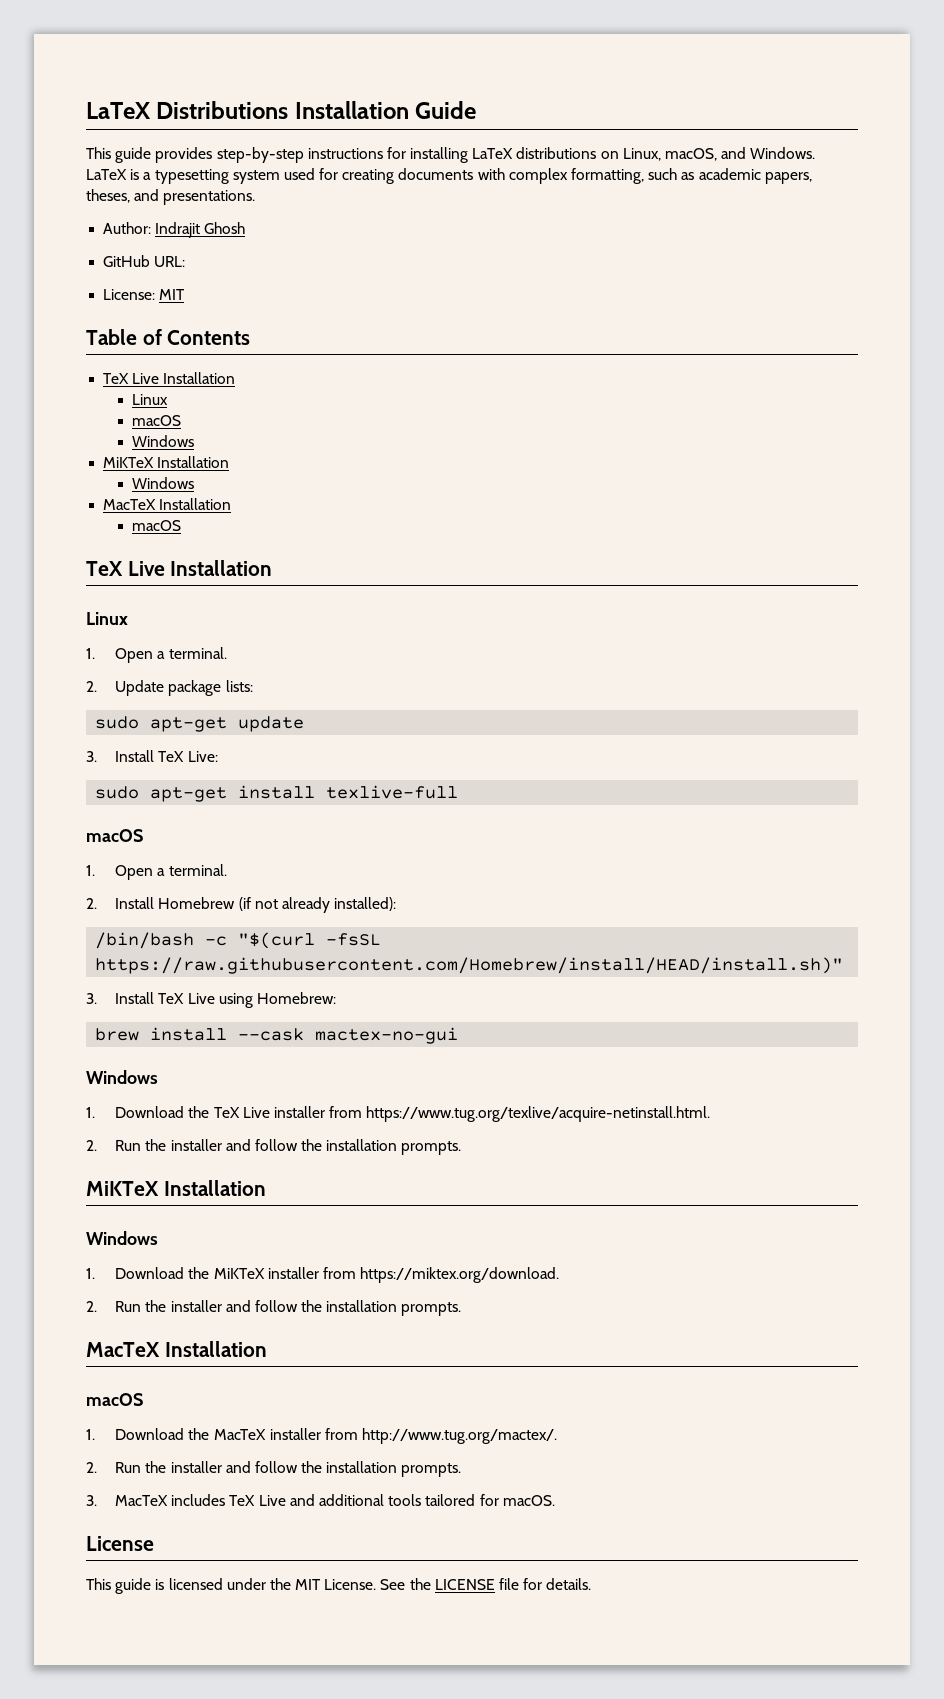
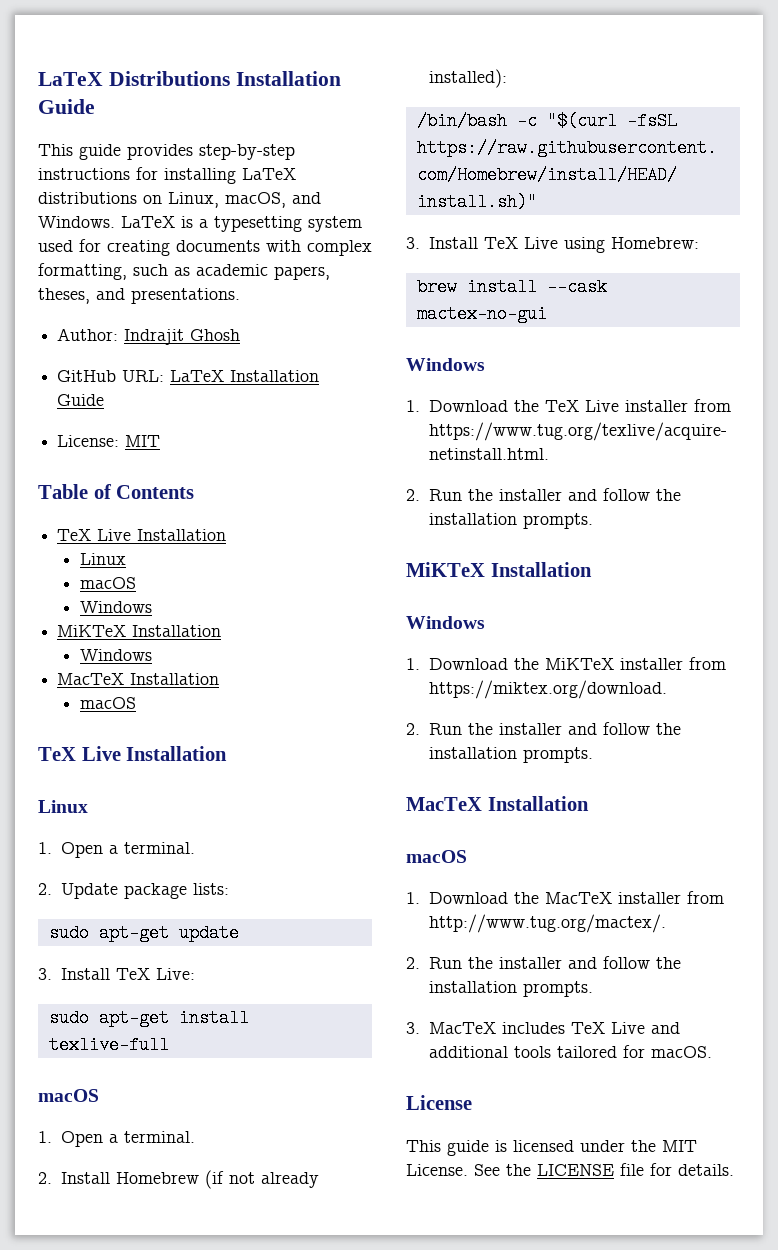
(186, 261) none -> [170,370,320,382] [57,394,105,406] LaTeX Installation Guide

